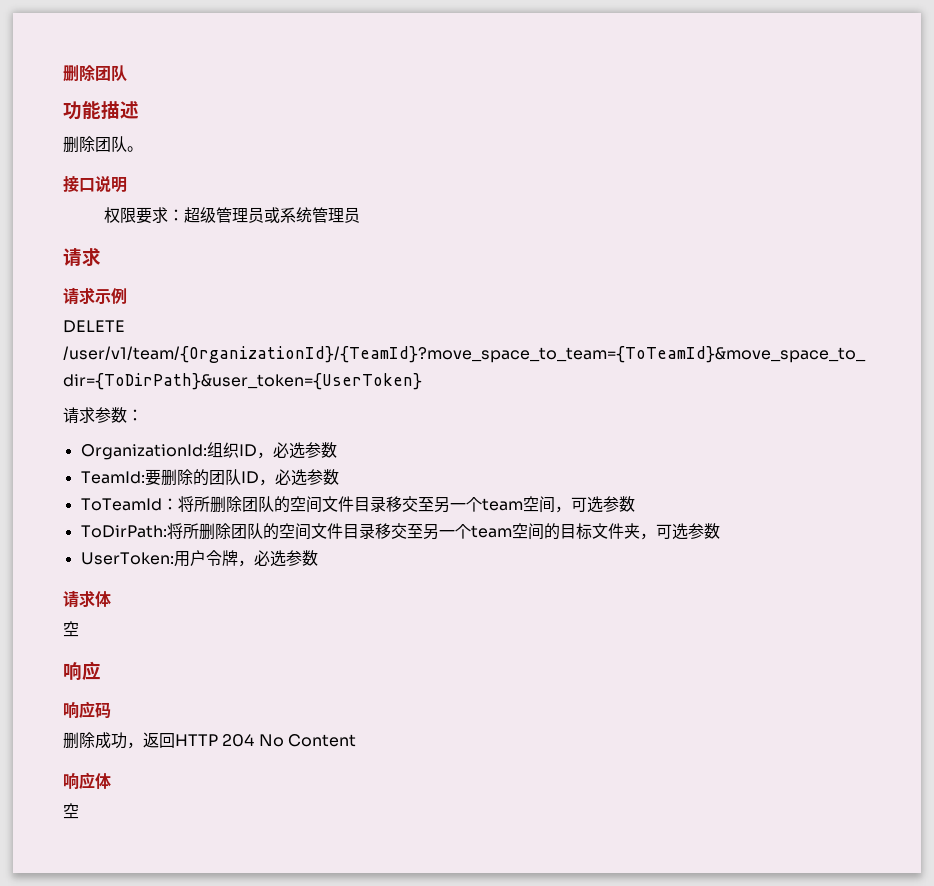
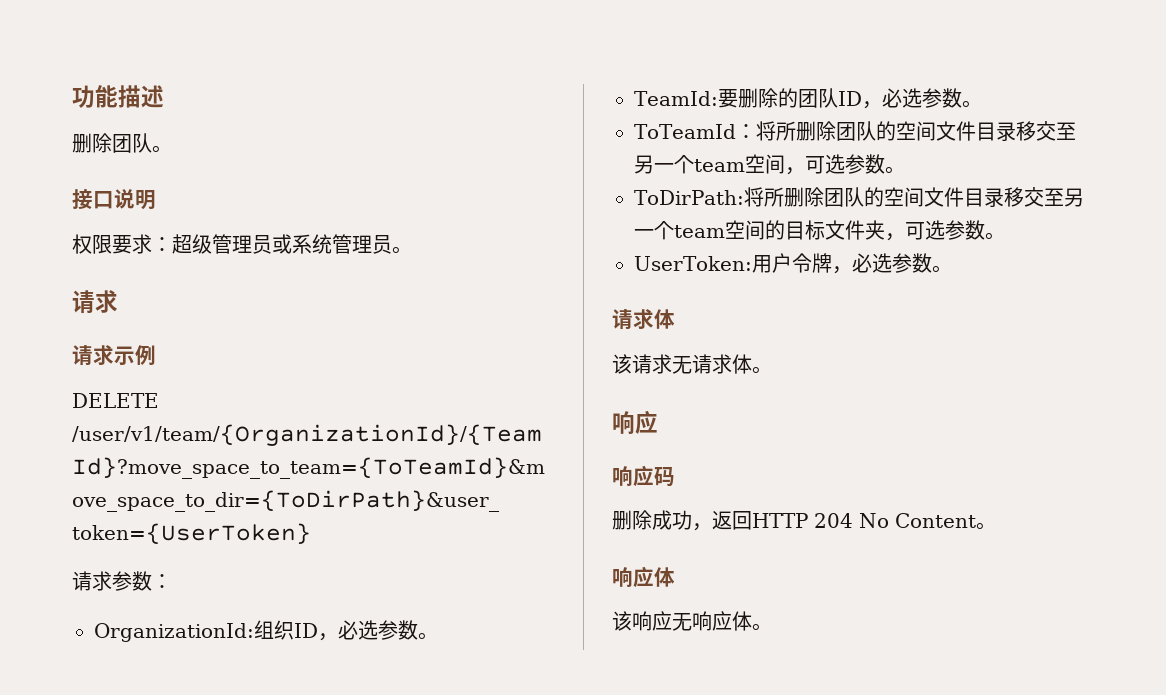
[63,65,127,82] 删除团队 // -> (72, 96) none
(360, 215) none -> [392,246,412,254] 。
(337, 450) none -> [418,632,438,640] 。
(339, 477) none -> [961,100,982,108] 。
(635, 504) none -> [885,166,905,174] 。
(720, 531) none -> [985,232,1005,240] 。
(318, 558) none -> [931,265,952,273] 。
[63,621,79,637] 空 -> [612,354,772,374] 该请求无请求体。
(356, 740) none -> [976,522,996,530] 。
[63,803,79,819] 空 -> [612,611,772,631] 该响应无响应体。

